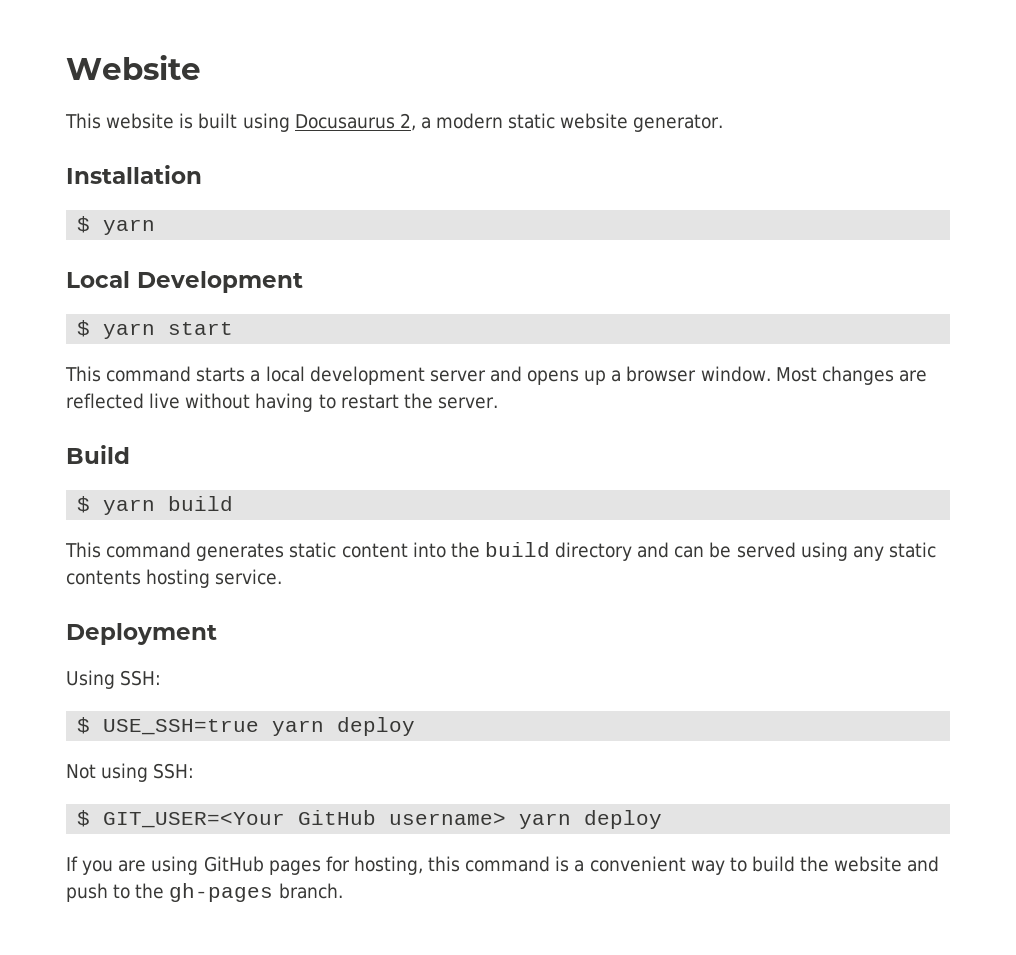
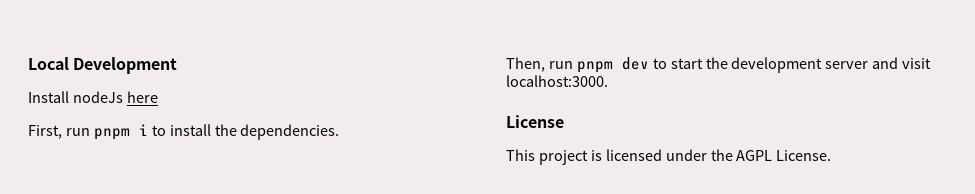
[66,55,201,80] [65,113,724,132] [66,165,202,184] [77,216,156,235] [66,271,303,293] [77,320,234,339] [65,366,927,385] [66,393,498,412] [66,445,130,464] [77,496,234,515] [65,542,936,561] [66,569,283,588] [66,623,217,645] [66,670,162,689] [77,717,416,736] [66,763,195,782] [77,810,663,829] [66,856,940,875] [66,883,343,902] Website // This website is built using Docusaurus 2, a modern static website generator. // Installation // $ yarn // Local Development // $ yarn start // This command starts a local development server and opens up a browser window. Most changes are reflected live without having to restart the server. // Build // $ yarn build // This command generates static content into the build directory and can be served using any static contents hosting service. // Deployment // Using SSH: // $ USE_SSH=true yarn deploy // Not using SSH: // $ GIT_USER=<Your GitHub username> yarn deploy // If you are using GitHub pages for hosting, this command is a convenient way to build the website and push to the gh-pages branch. -> [28,57,178,74] [28,91,158,103] [28,124,340,140] [506,57,932,73] [506,75,608,87] [506,115,564,128] [506,149,832,165] Local Development // Install nodeJs here // First, run pnpm i to install the dependencies. // Then, run pnpm dev to start the development server and visit localhost:3000. // License // This project is licensed under the AGPL License.

